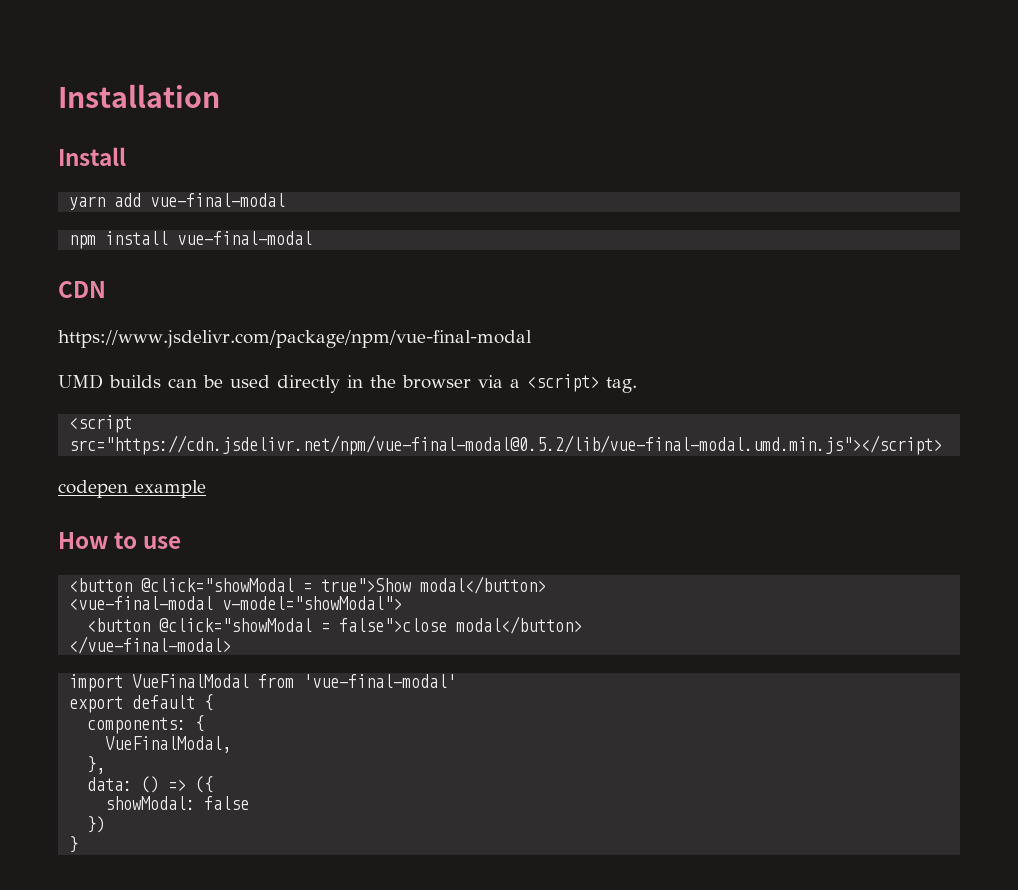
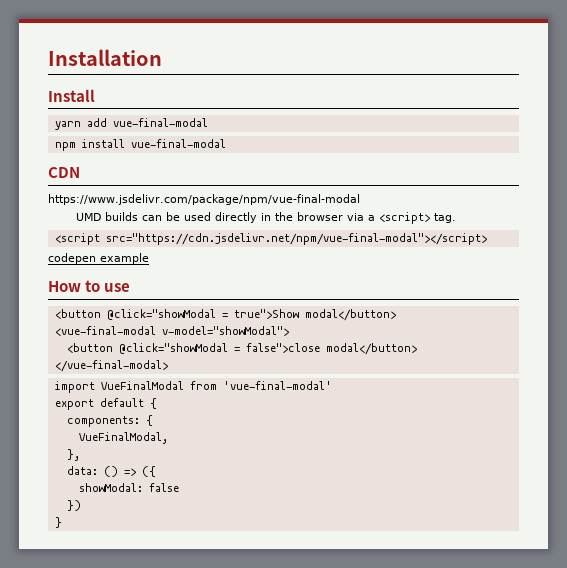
[69,435,943,455] src="https://cdn.jsdelivr.net/npm/vue-final-modal@0.5.2/lib/vue-final-modal.umd.min.js"></script> -> [105,233,487,245] src="https://cdn.jsdelivr.net/npm/vue-final-modal"></script>

